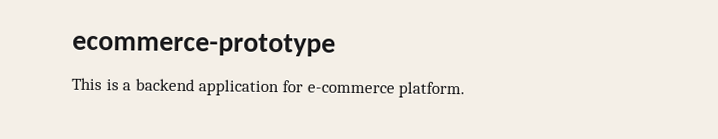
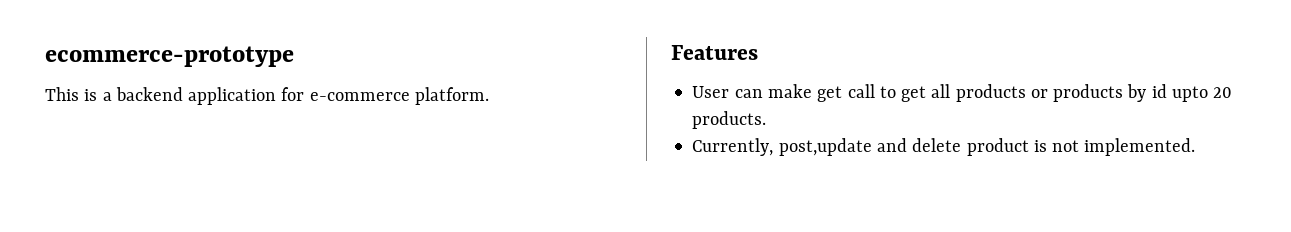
(466, 90) none -> [671,45,758,60] [692,84,1233,102] [692,111,767,129] [692,138,1196,156] // Features // User can make get call to get all products or products by id upto 20 products. // Currently, post,update and delete product is not implemented.

